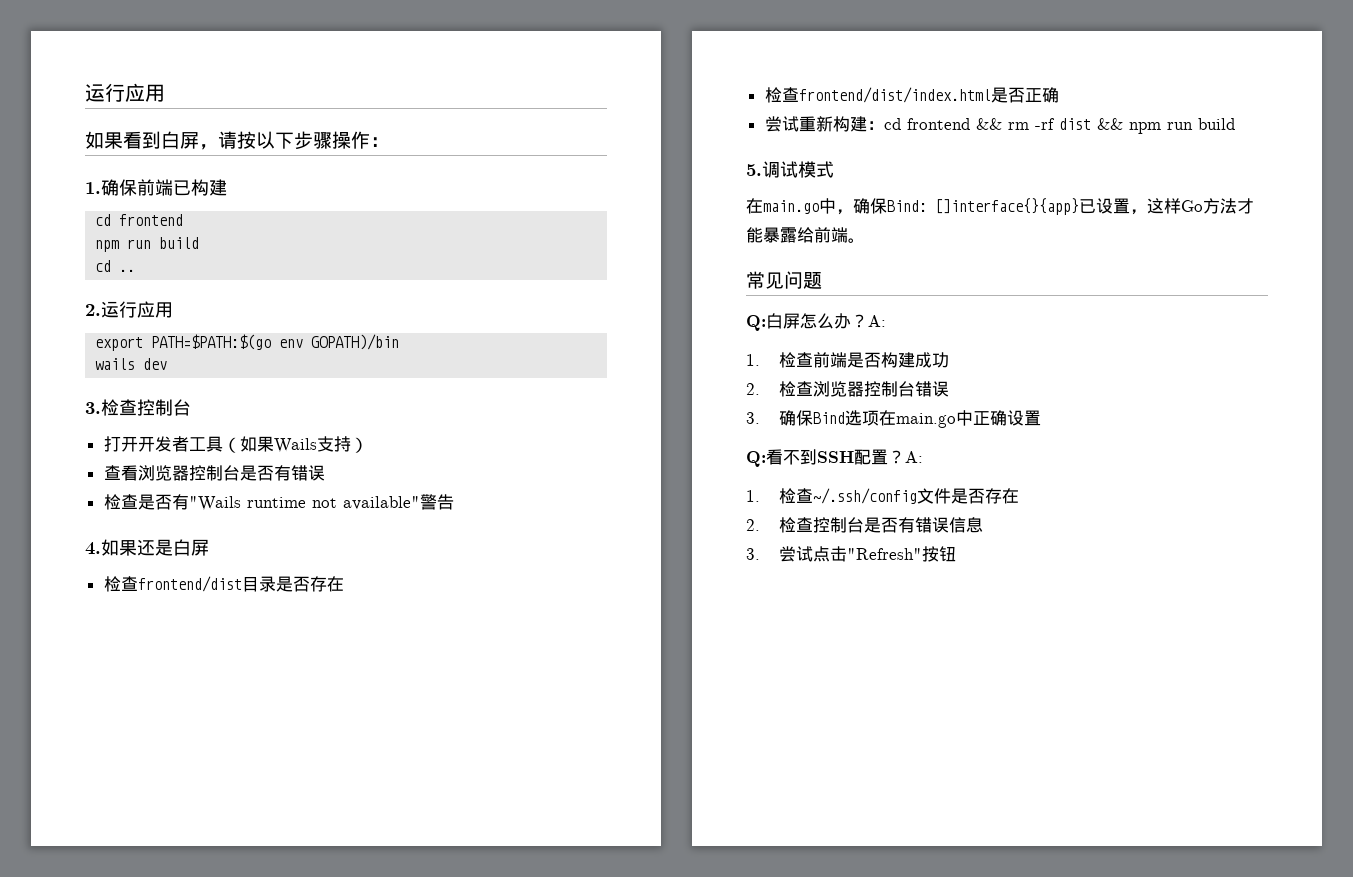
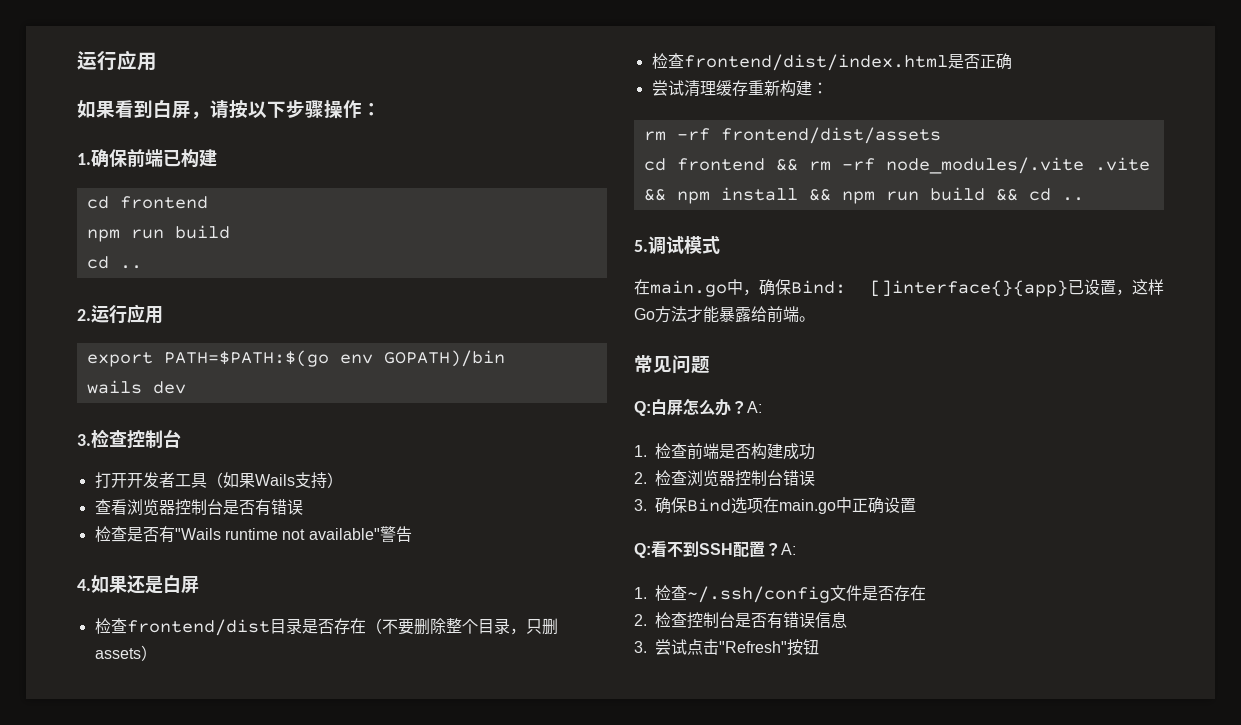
(344, 584) none -> [365,618,558,635] [94,645,157,661] （不要删除整个目录，只删assets）
(799, 124) none -> [683,80,748,97] 清理缓存
(884, 125) none -> [643,127,941,144] // rm -rf frontend/dist/assets //
[1058,118,1091,130] dist -> [885,157,1150,174] [643,187,798,204] node_modules/.vite .vite && npm install
(1235, 124) none -> [995,188,1084,201] && cd ..

